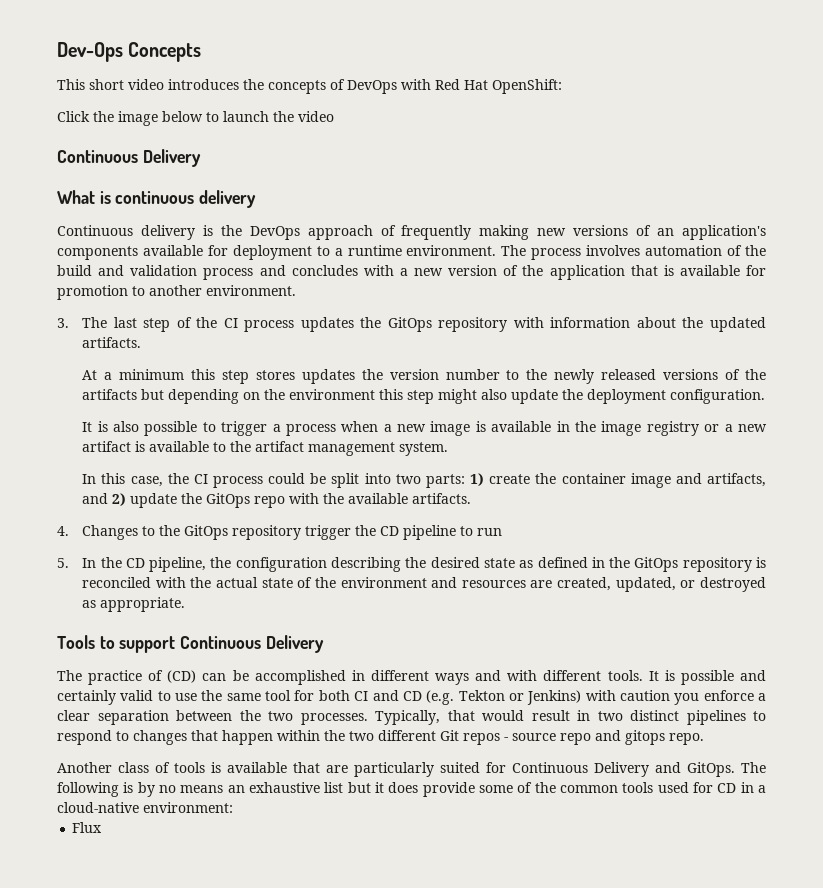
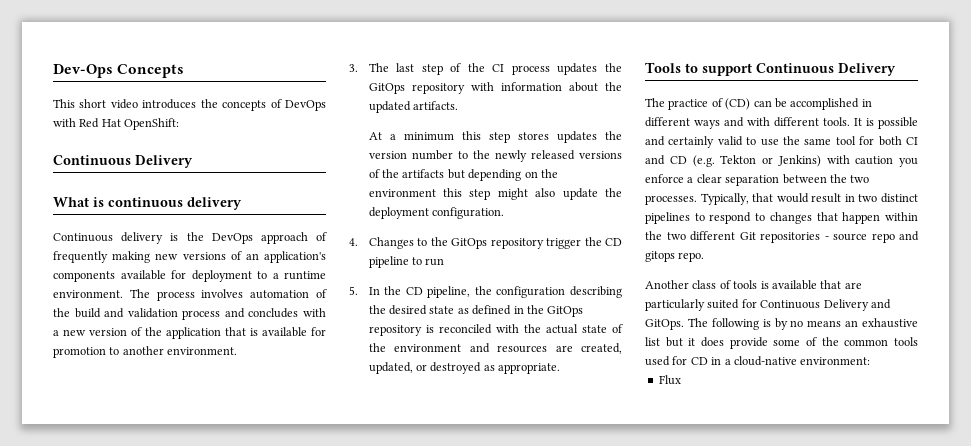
[57,111,334,126] // Click the image below to launch the video -> (180, 124) none
[82,421,767,436] [82,441,449,456] [82,473,766,488] [82,493,472,508] // It is also possible to trigger a process when a new image is available in the image registry or a new artifact is available to the artifact management system. // In this case, the CI process could be split into two parts: 1) create the container image and artifacts, and 2) update the GitOps repo with the available artifacts. -> (505, 213) none
[463,733,500,745] repos -> [760,232,820,243] repositories

